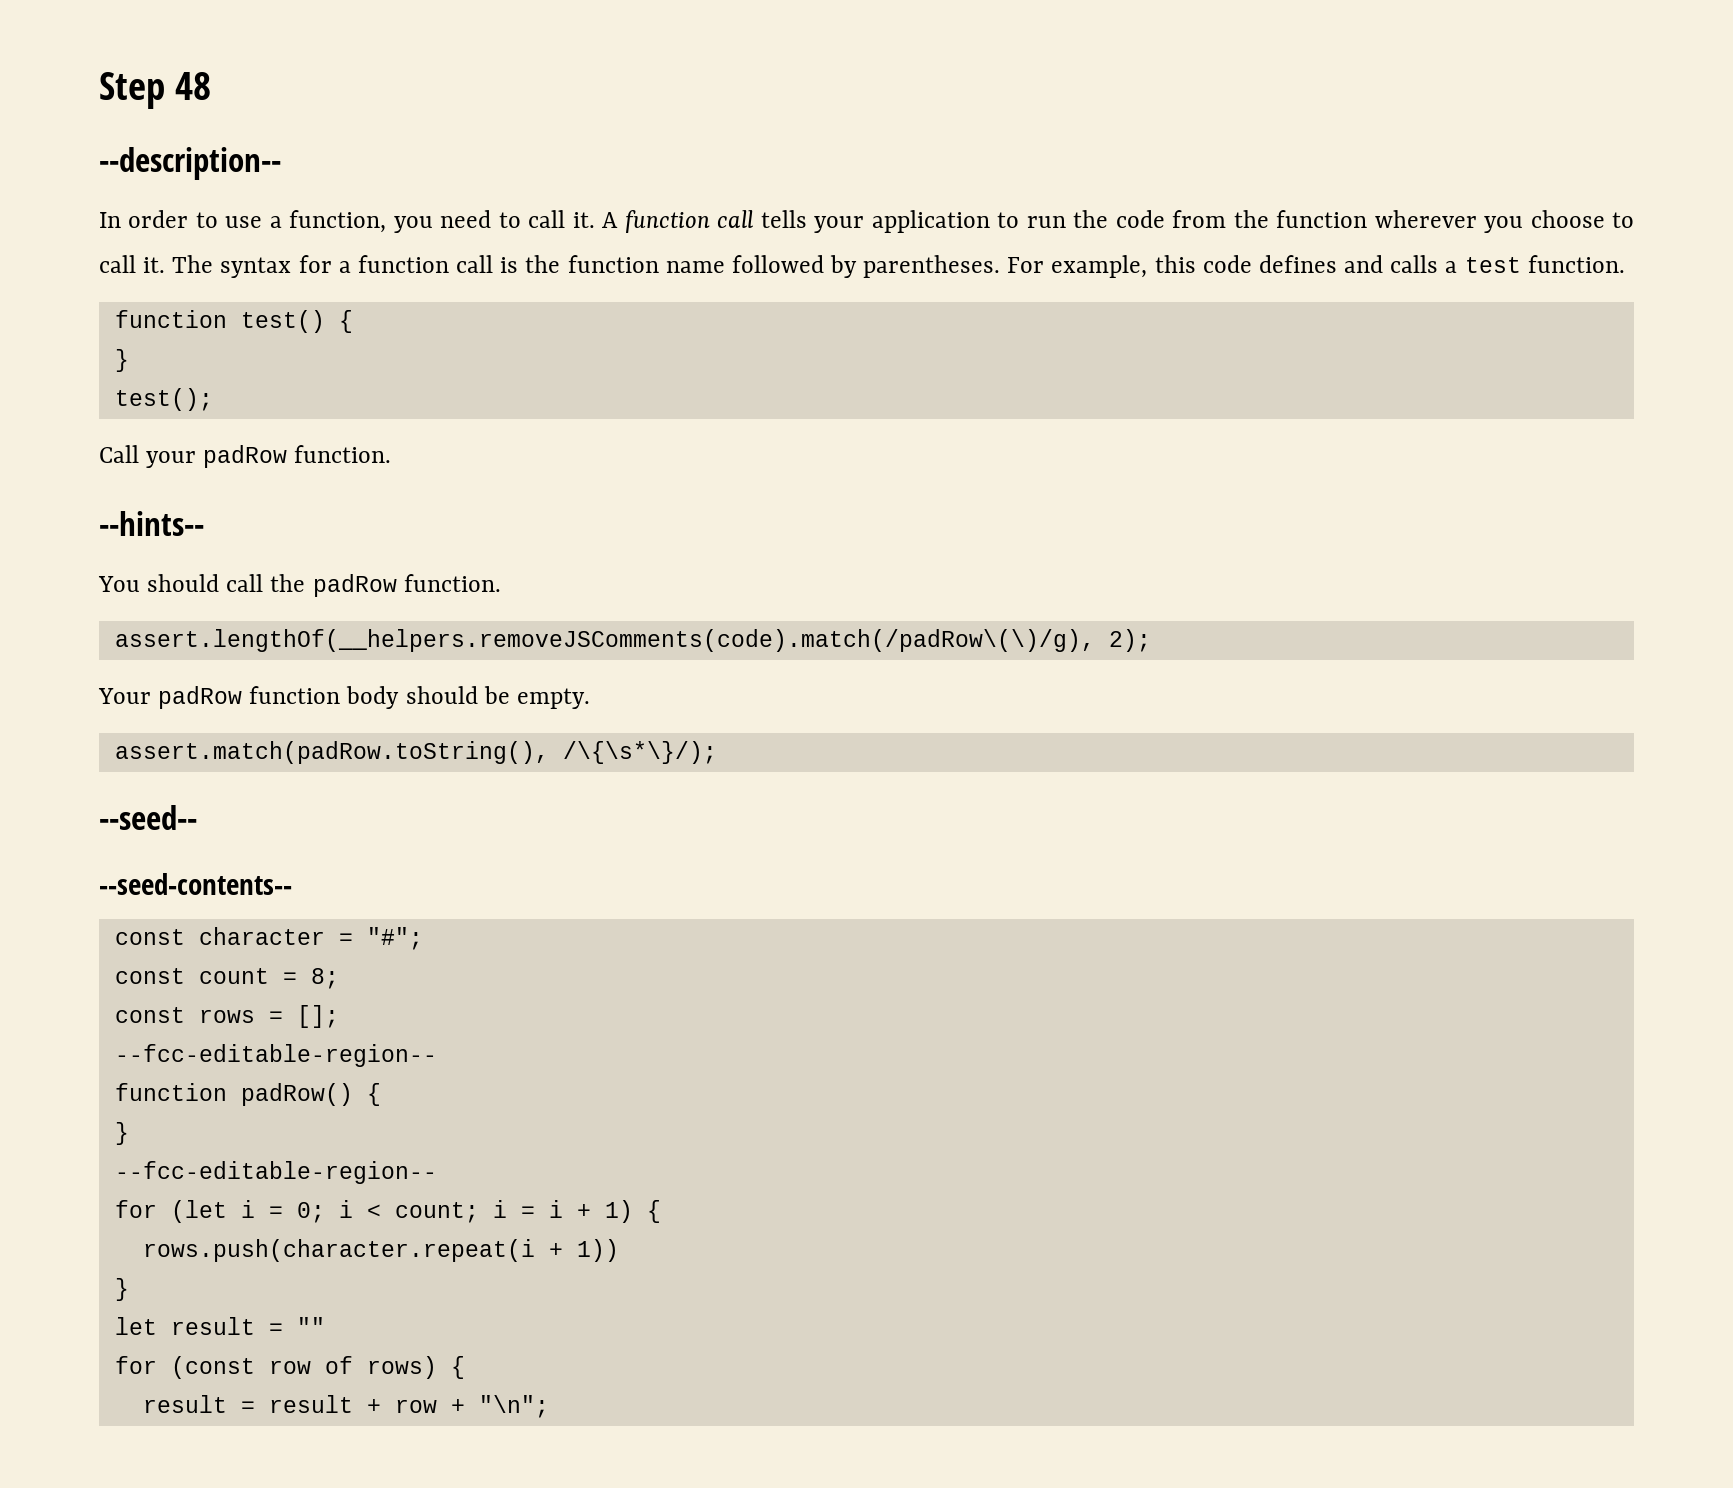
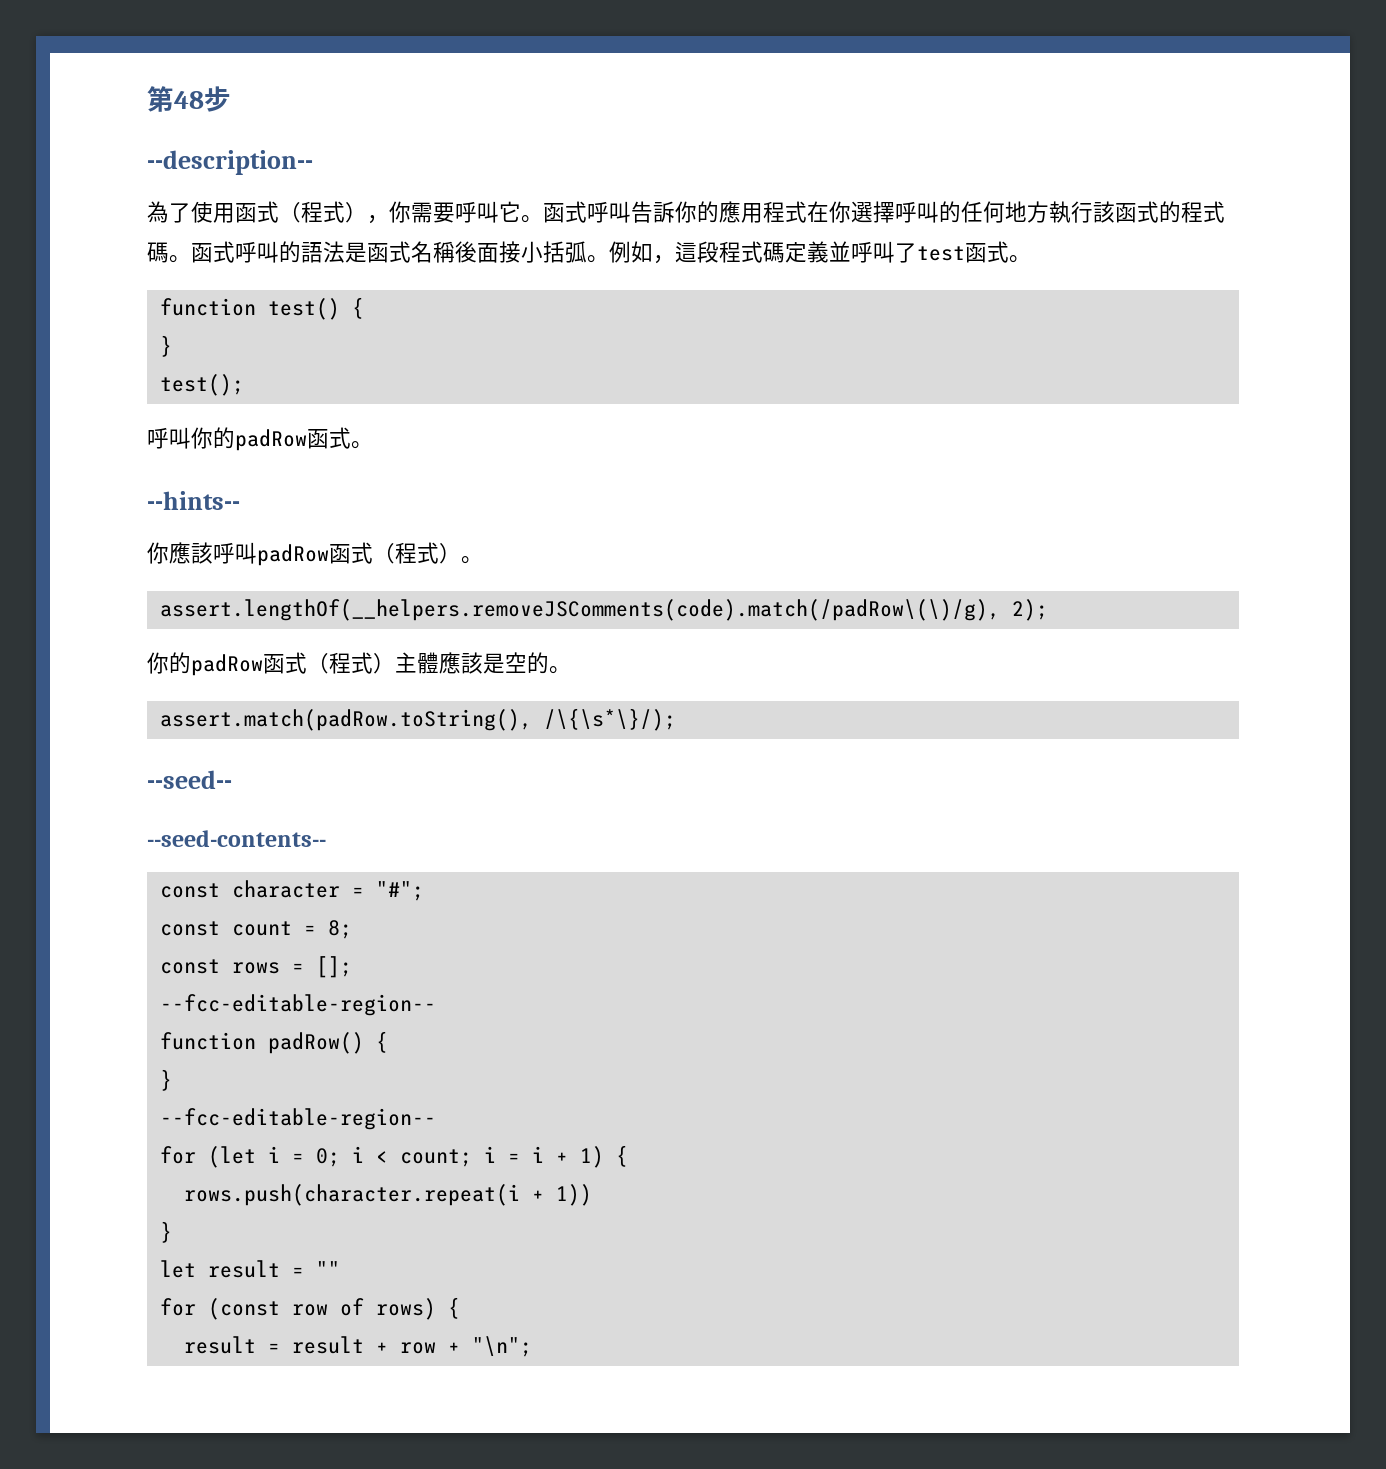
[99,72,165,109] Step -> [147,86,174,112] 第
(212, 86) none -> [204,86,231,112] 步
[99,210,1635,233] [99,255,1625,278] In order to use a function, you need to call it. A function call tells your application to run the code from the function wherever you choose to call it. The syntax for a function call is the function name followed by parentheses. For example, this code defines and calls a test function. -> [147,201,1225,224] [147,241,1031,264] 為了使用函式（程式），你需要呼叫它。函式呼叫告訴你的應用程式在你選擇呼叫的任何地方執行該函式的程式碼。函式呼叫的語法是函式名稱後面接小括弧。例如，這段程式碼定義並呼叫了test函式。
[99,445,392,468] [99,511,204,536] [98,574,501,597] [114,629,1151,652] [98,686,590,709] Call your padRow function. // --hints-- // You should call the padRow function. // assert.lengthOf(__helpers.removeJSComments(code).match(/padRow\(\)/g), 2); // Your padRow function body should be empty. -> [147,427,373,451] [147,491,240,510] [147,542,483,566] [159,599,1048,621] [147,652,571,676] 呼叫你的padRow函式。 // --hints-- // 你應該呼叫padRow函式（程式）。 // assert.lengthOf(__helpers.removeJSComments(code).match(/padRow\(\)/g), 2); // 你的padRow函式（程式）主體應該是空的。

